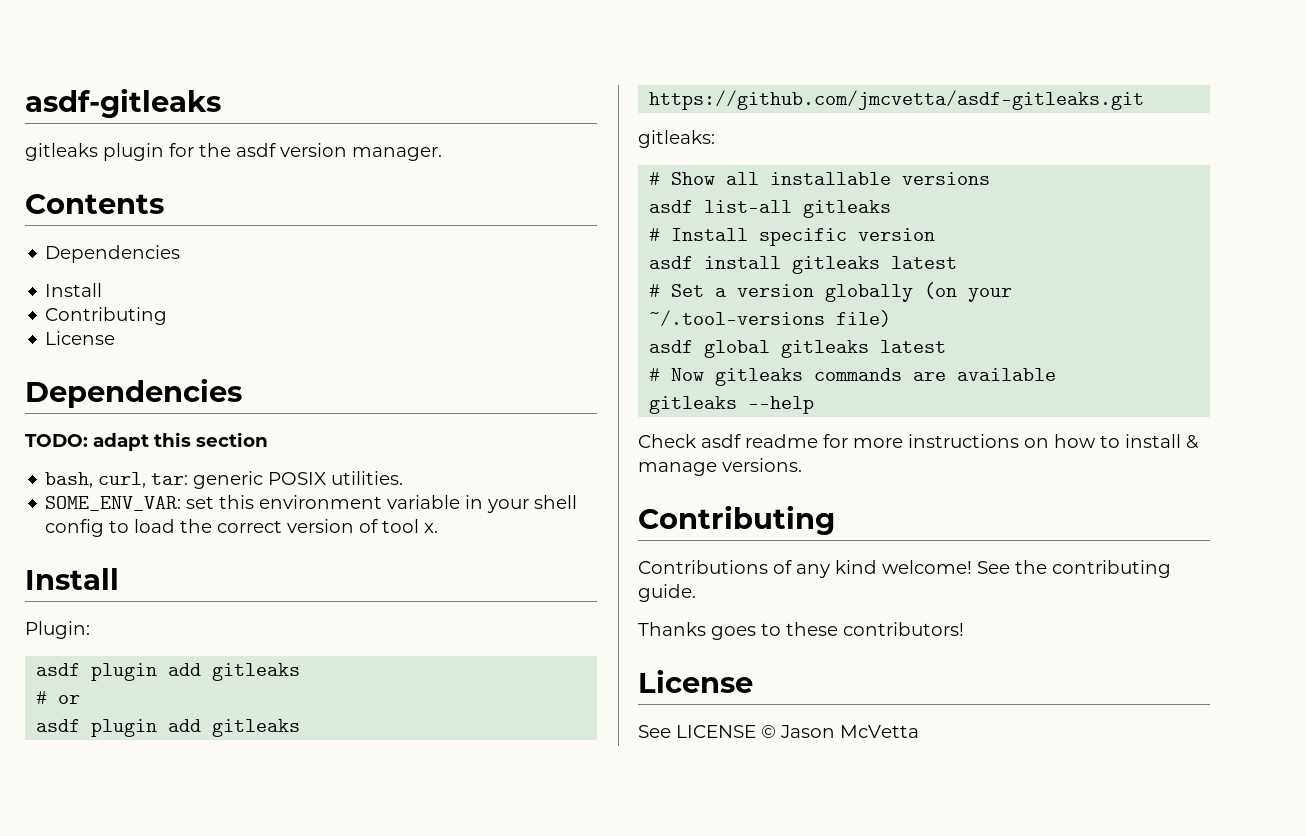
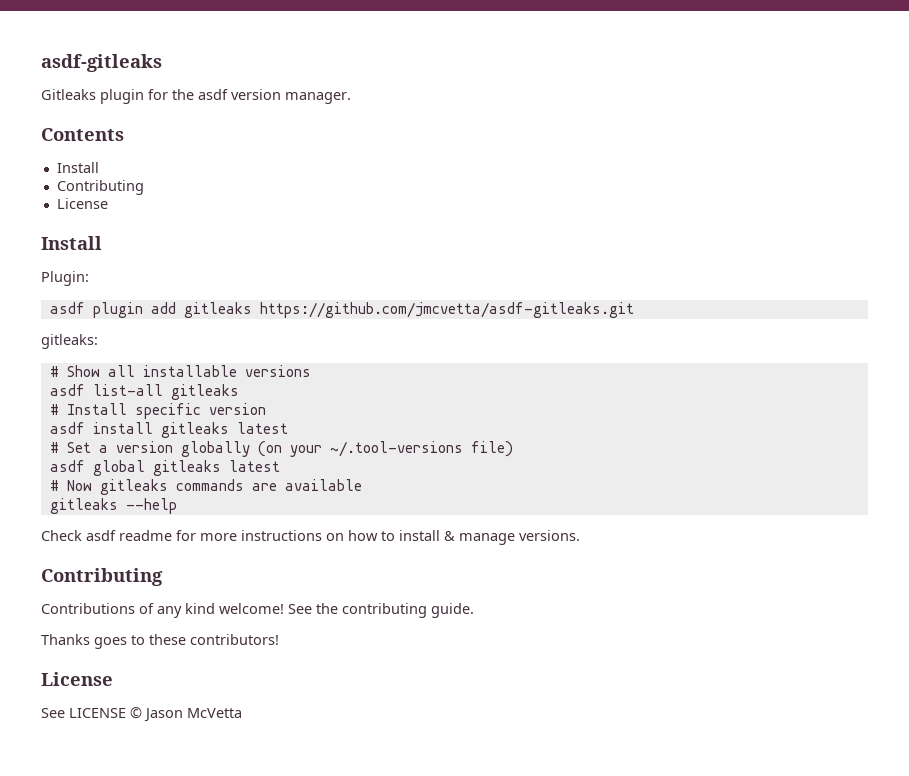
[25,143,98,161] gitleaks -> [41,89,96,100] Gitleaks
[45,245,181,263] // Dependencies -> (124, 134) none
[25,378,242,408] [25,432,268,451] [45,471,404,489] [45,495,578,513] [45,519,439,537] // Dependencies // TODO: adapt this section // bash, curl, tar: generic POSIX utilities. // SOME_ENV_VAR: set this environment variable in your shell config to load the correct version of tool x. -> (108, 203) none
[36,691,81,704] [36,719,301,737] // # or // asdf plugin add gitleaks -> (252, 310) none

